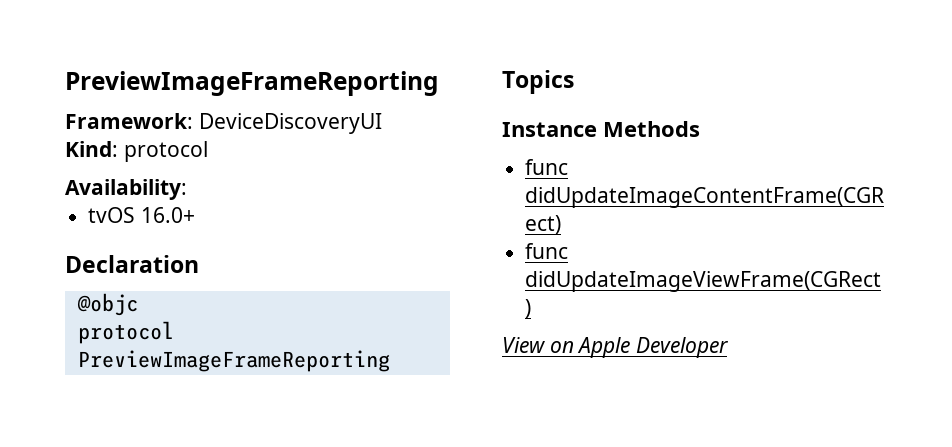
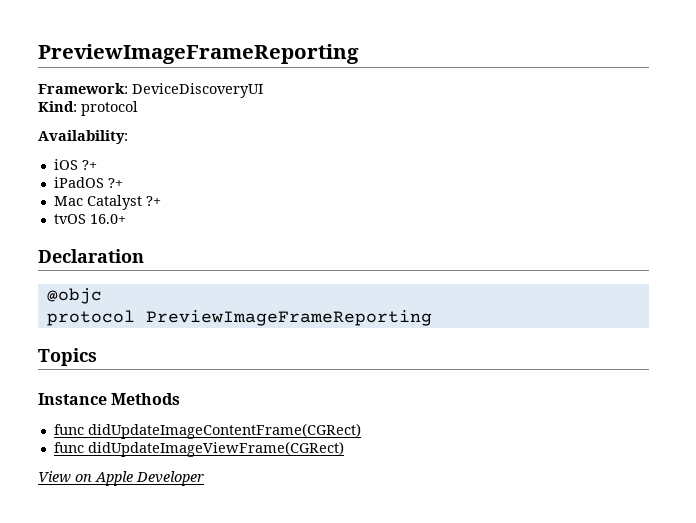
(187, 189) none -> [53,159,97,170] [53,177,123,188] [53,195,161,210] // iOS ?+ // iPadOS ?+ // Mac Catalyst ?+

